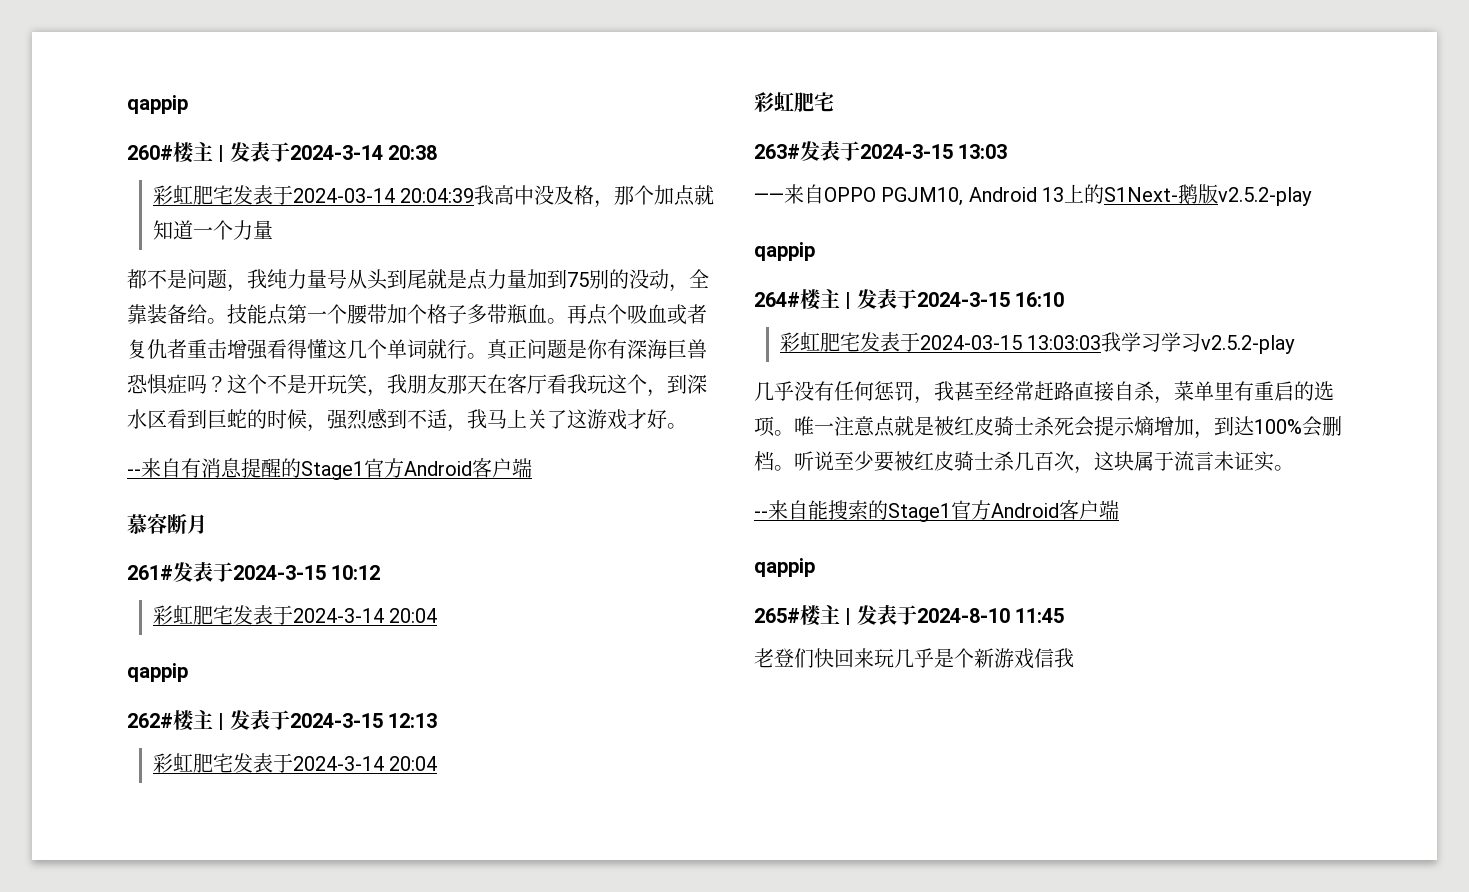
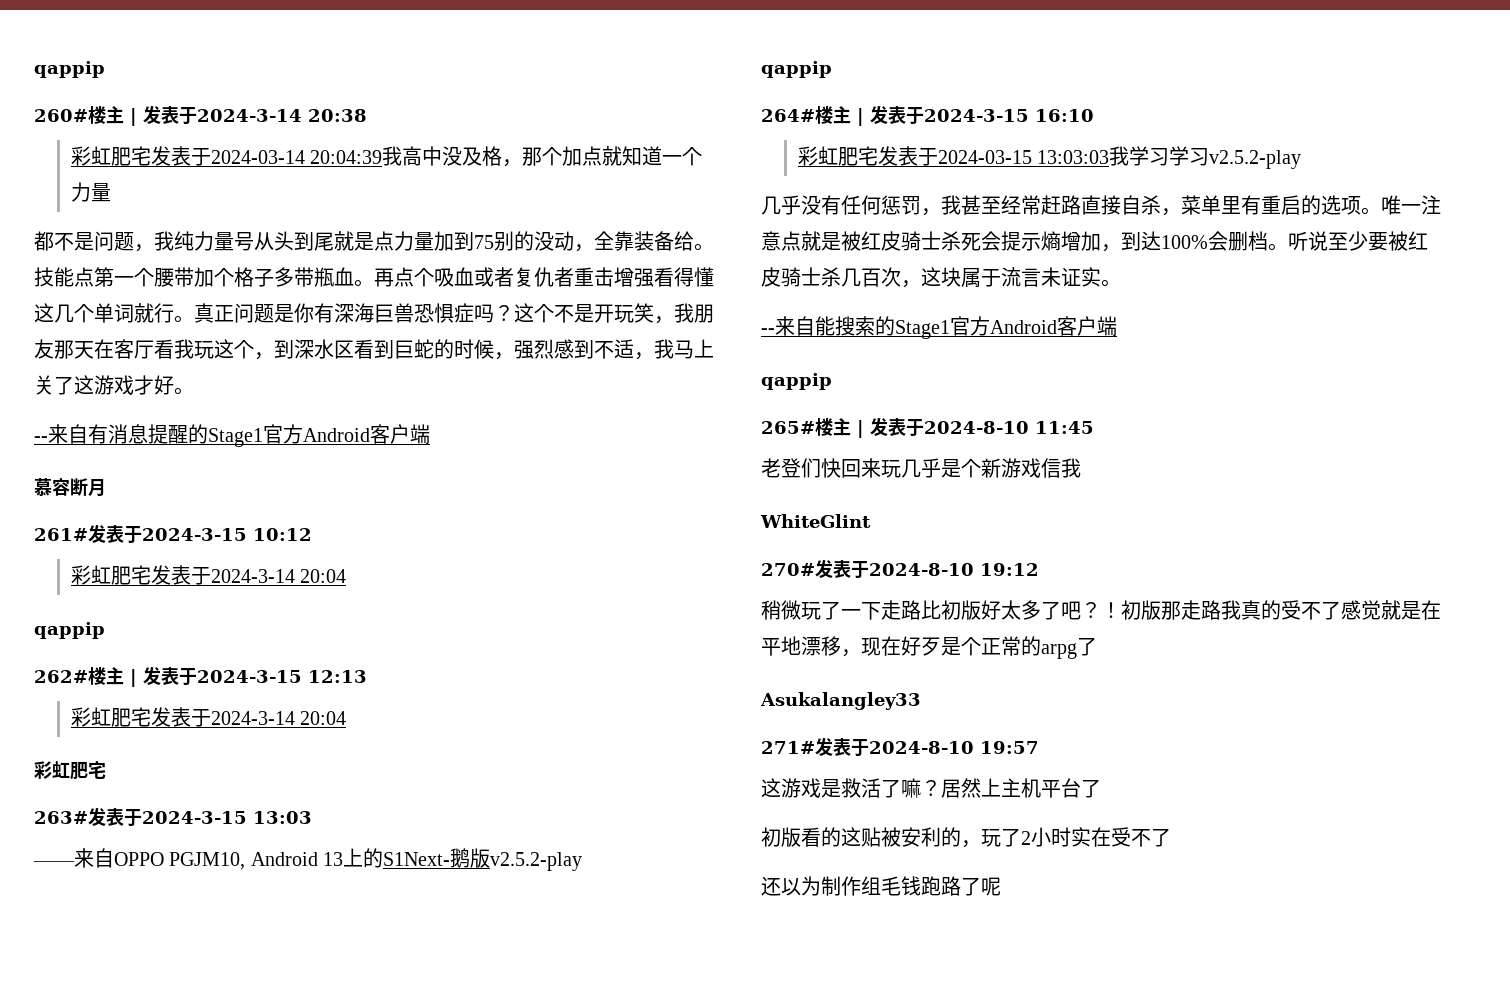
(1074, 658) none -> [760,514,871,528] [761,559,1039,578] [761,600,1441,620] [761,636,1097,659] [760,692,921,710] [761,737,1039,756] [761,778,1101,798] [761,827,1171,848] [761,876,1001,896] // WhiteGlint // 270#发表于2024-8-10 19:12 // 稍微玩了一下走路比初版好太多了吧？！初版那走路我真的受不了感觉就是在平地漂移，现在好歹是个正常的arpg了 // Asukalangley33 // 271#发表于2024-8-10 19:57 // 这游戏是救活了嘛？居然上主机平台了 // 初版看的这贴被安利的，玩了2小时实在受不了 // 还以为制作组毛钱跑路了呢

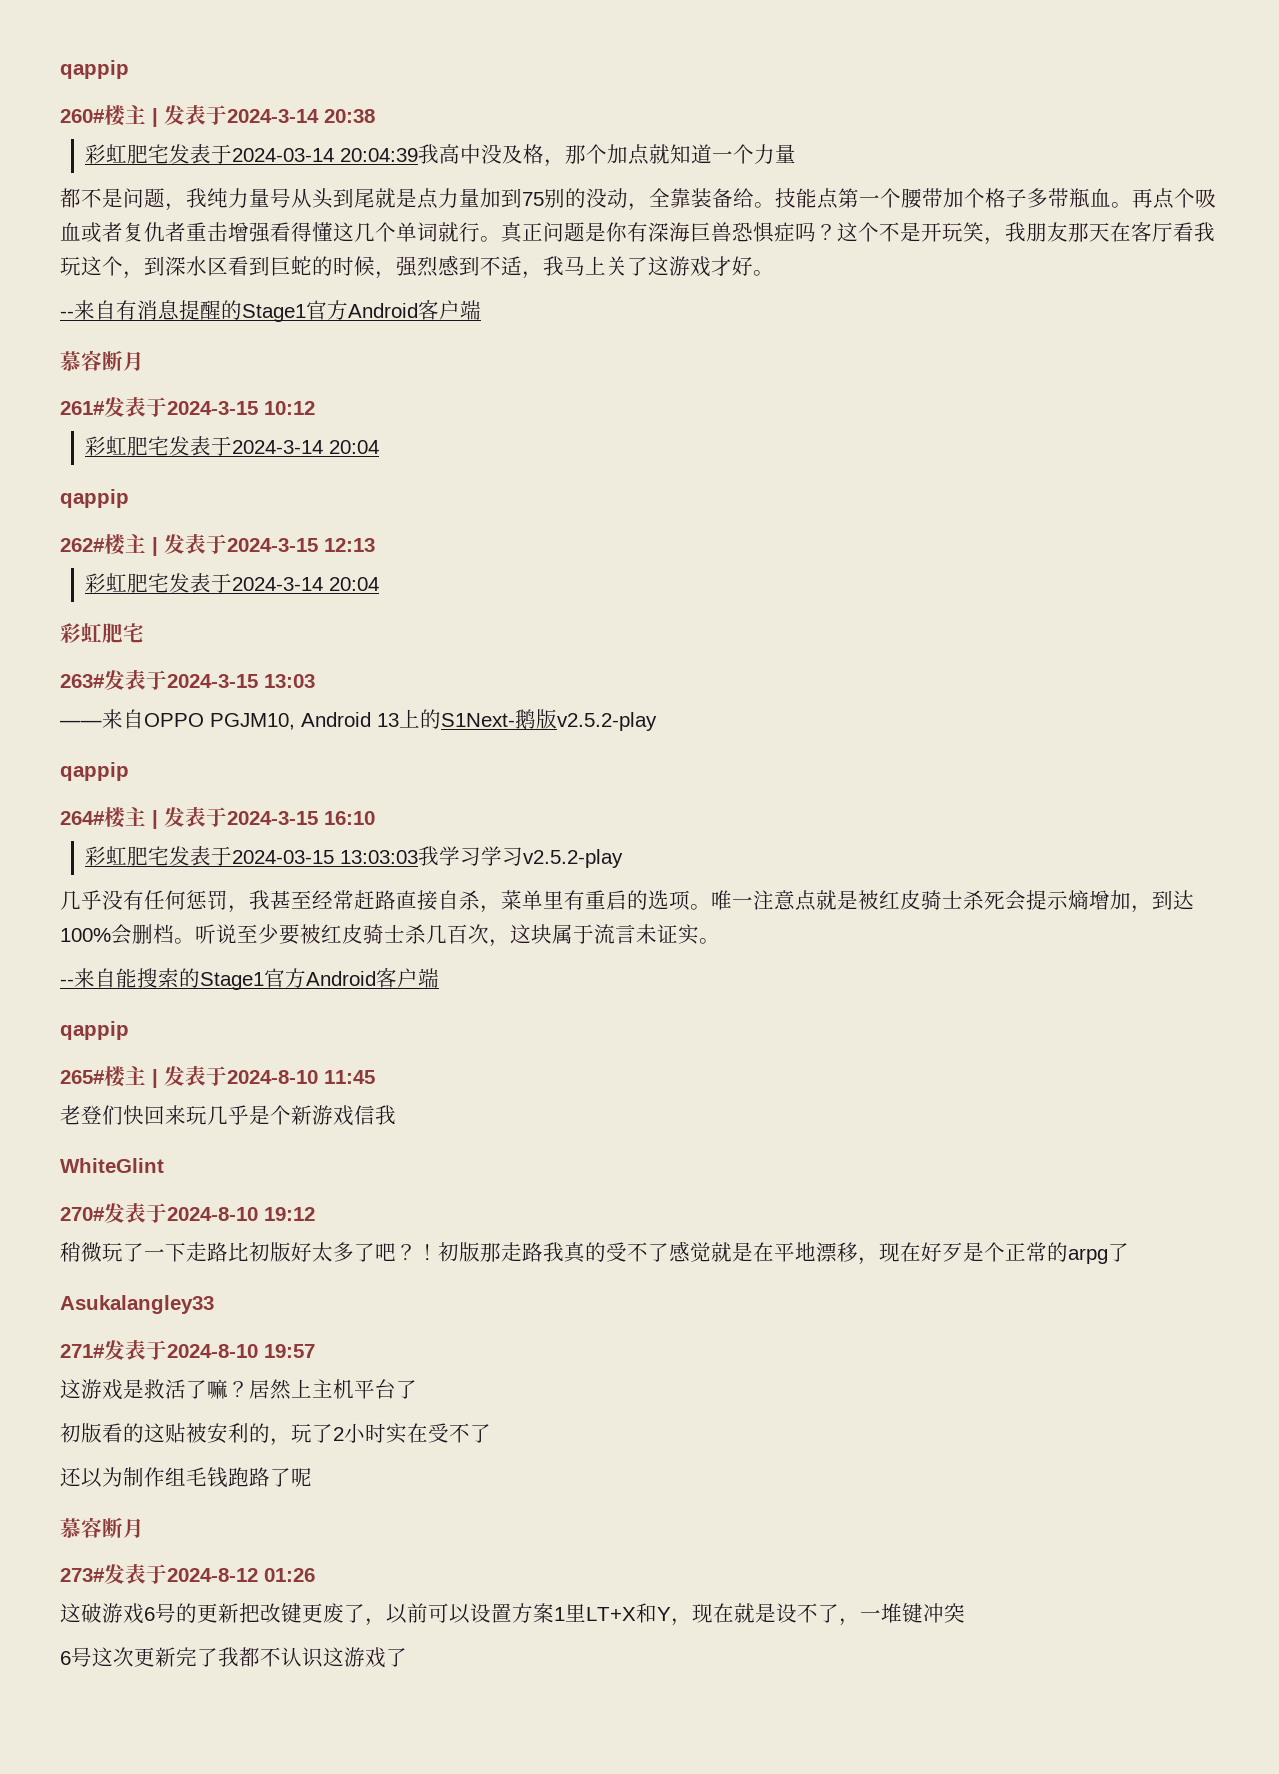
(1001, 886) none -> [60,1517,144,1538] [60,1563,315,1584] [60,1603,965,1626] [60,1647,407,1668] // 慕容断月 // 273#发表于2024-8-12 01:26 // 这破游戏6号的更新把改键更废了，以前可以设置方案1里LT+X和Y，现在就是设不了，一堆键冲突 // 6号这次更新完了我都不认识这游戏了

